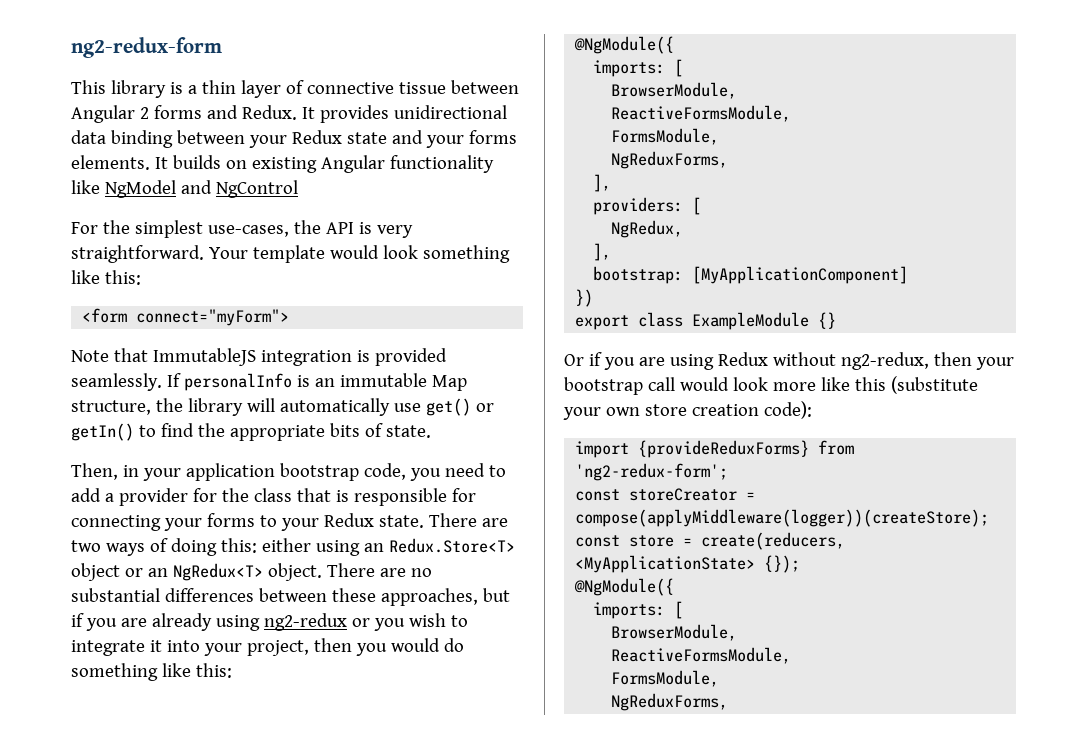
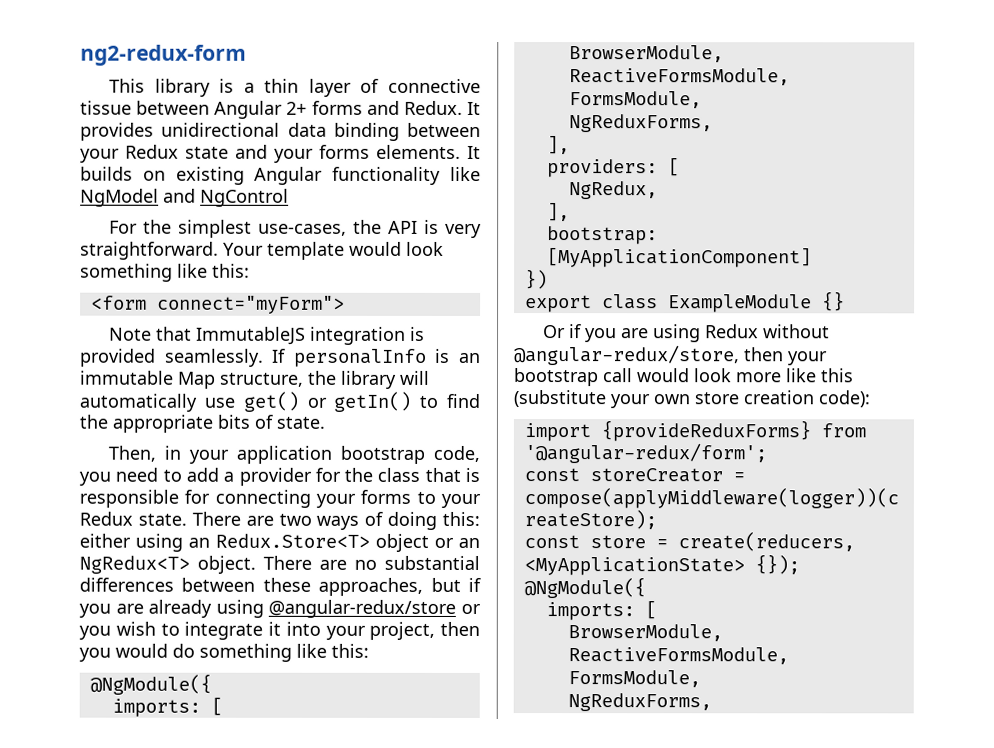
[139,107,149,119] 2 -> [286,101,308,115] 2+
[263,613,347,631] ng2-redux -> [268,599,457,618] @angular-redux/store
[840,352,929,370] ng2-redux, -> [514,345,740,366] @angular-redux/store,
[575,463,729,481] 'ng2-redux-form'; -> [523,443,767,464] '@angular-redux/form';

